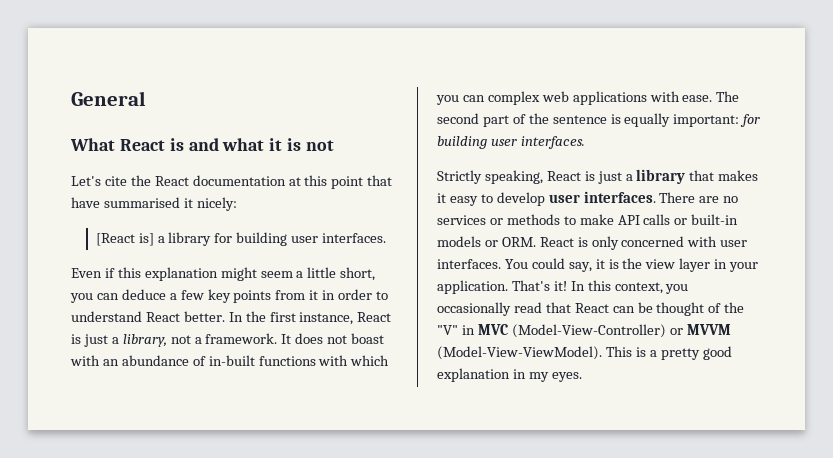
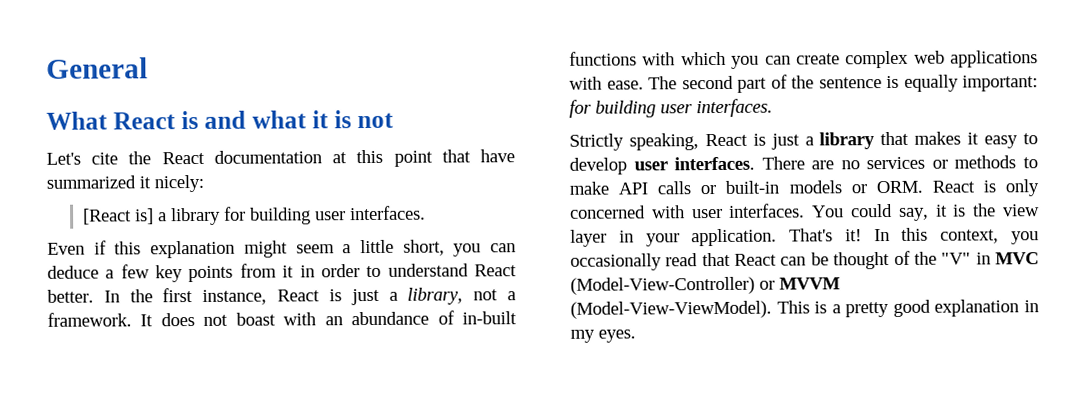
[103,197,180,208] summarised -> [46,175,136,189] summarized
(485, 98) none -> [795,53,840,65] create

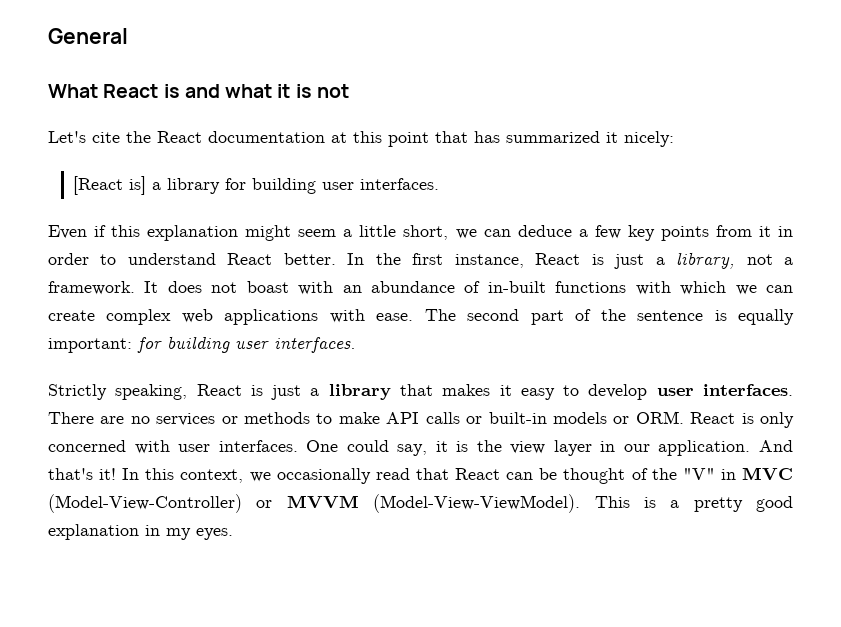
[480,149,515,163] have -> [474,131,500,143] has
[453,243,482,257] you -> [455,229,477,239] we
[731,55,760,69] you -> [735,285,757,295] we
[812,205,845,218] You -> [306,440,339,452] One
[645,228,834,247] your application. That's -> [623,440,793,456] [48,468,93,480] our application. And that's
[1011,231,1039,245] you -> [249,472,271,482] we

